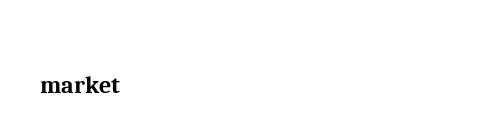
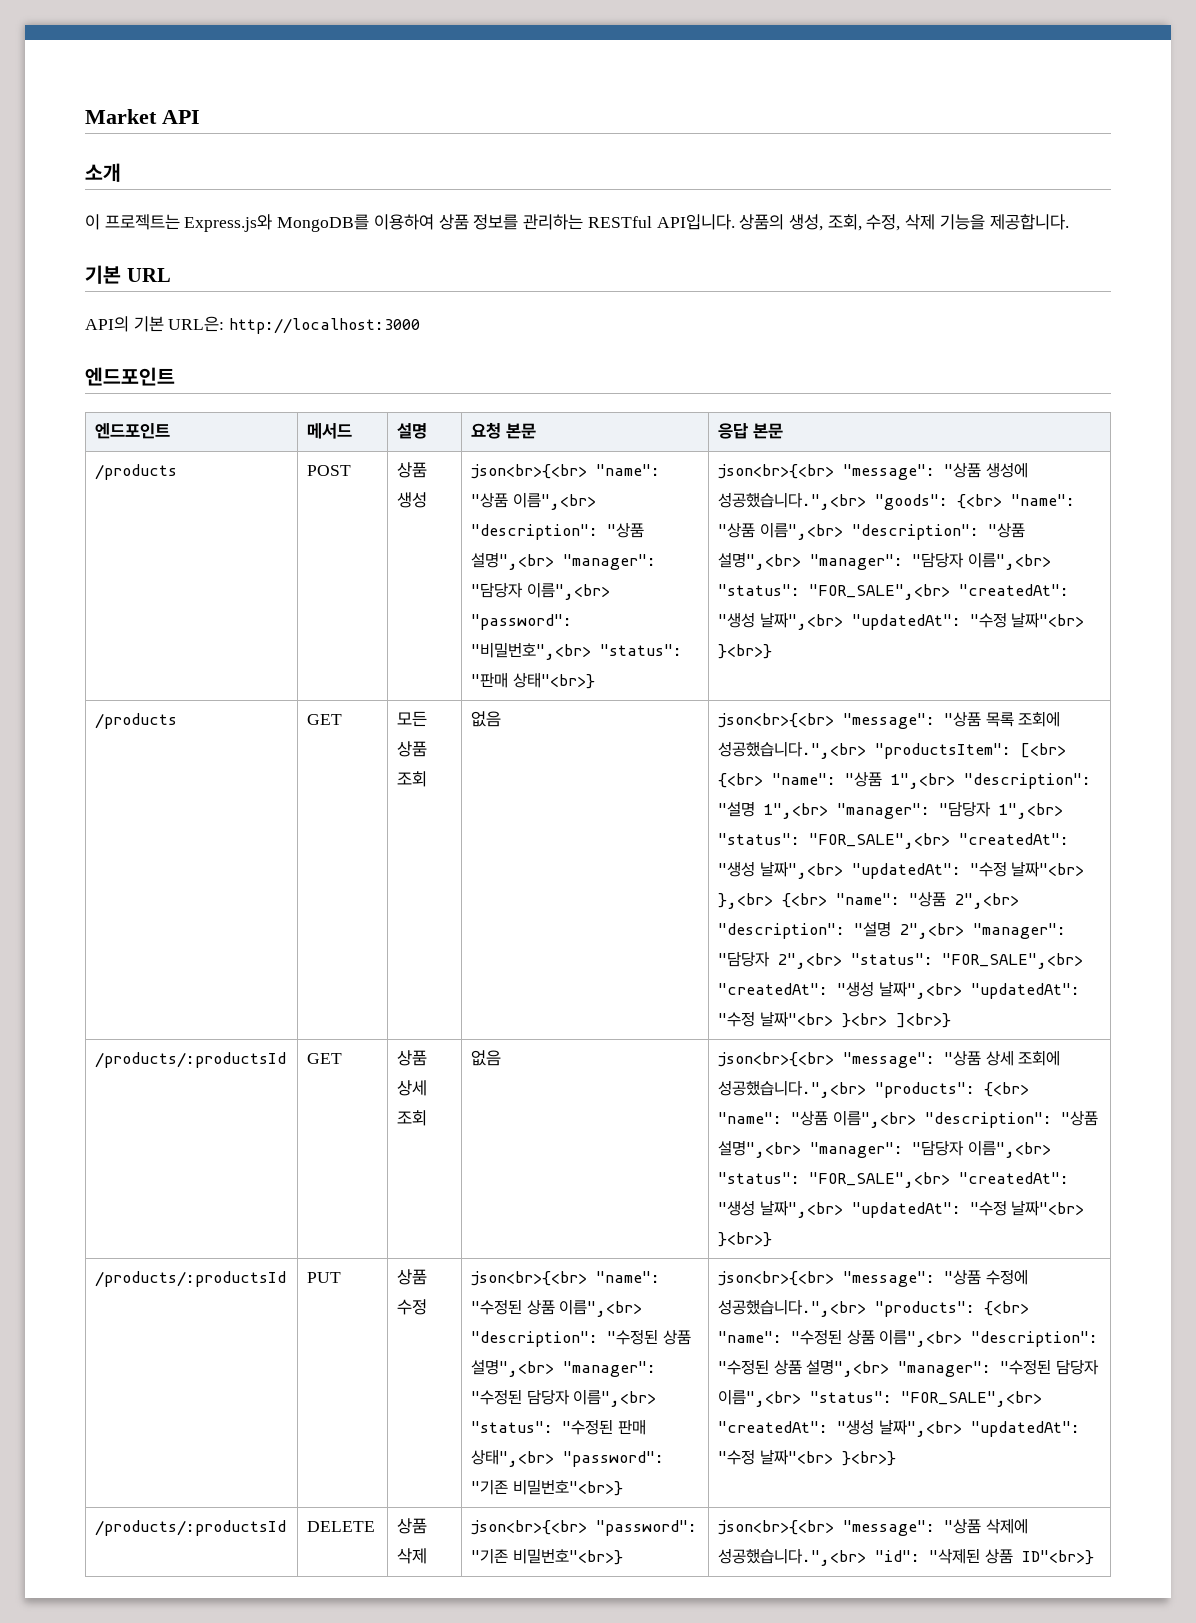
[40,76,120,93] market -> [85,109,200,124] [85,163,121,182] [85,214,1069,232] [85,265,171,284] [85,316,421,334] [85,367,175,386] [95,423,171,439] [307,423,353,439] [397,423,428,439] [471,422,537,439] [718,423,784,439] [95,464,178,480] [307,465,352,476] [397,462,428,478] [397,492,428,508] [471,464,661,479] [471,492,596,510] [471,522,645,540] [471,552,657,570] [471,582,610,600] [471,614,573,630] [471,642,683,660] [471,672,595,689] [718,462,1028,480] [718,492,1076,510] [718,522,1025,540] [718,552,1051,570] [718,584,1070,600] [718,612,1085,630] [718,644,773,659] [95,713,178,729] [307,714,343,725] [397,711,428,727] [397,741,428,757] [397,771,428,787] [471,711,502,727] [718,711,1061,729] [718,741,1067,759] [718,771,1092,789] [718,801,1064,819] [718,833,1070,849] [718,861,1085,879] [718,891,1020,909] [718,921,1067,939] [718,951,1084,969] [718,981,1080,999] [718,1011,951,1028] [95,1052,287,1068] [307,1053,343,1064] [397,1050,428,1066] [397,1080,428,1096] [397,1110,428,1126] [471,1050,502,1066] [718,1050,1061,1068] [718,1080,1030,1098] [718,1110,1098,1128] [718,1140,1051,1158] [718,1172,1070,1188] [718,1200,1085,1218] [718,1232,773,1247] [95,1271,287,1287] [307,1272,342,1283] [397,1269,428,1285] [397,1299,428,1315] [471,1271,661,1286] [471,1299,643,1317] [471,1329,691,1347] [471,1359,657,1377] [471,1389,657,1407] [471,1419,646,1435] [471,1449,665,1467] [471,1479,623,1496] [718,1269,1028,1287] [718,1299,1030,1317] [718,1329,1099,1347] [718,1359,1099,1377] [718,1389,1043,1407] [718,1419,1080,1437] [718,1449,896,1466] [95,1520,287,1536] [307,1521,376,1532] [397,1518,428,1534] [397,1548,428,1564] [471,1520,698,1536] [471,1548,623,1565] [718,1518,1028,1536] [718,1548,1094,1566] Market API // 소개 // 이 프로젝트는 Express.js와 MongoDB를 이용하여 상품 정보를 관리하는 RESTful API입니다. 상품의 생성, 조회, 수정, 삭제 기능을 제공합니다. // 기본 URL // API의 기본 URL은: http://localhost:3000 // 엔드포인트 // 엔드포인트 | 메서드 | 설명 | 요청 본문 | 응답 본문 // /products | POST | 상품 생성 | json<br>{<br> "name": "상품 이름",<br> "description": "상품 설명",<br> "manager": "담당자 이름",<br> "password": "비밀번호",<br> "status": "판매 상태"<br>} | json<br>{<br> "message": "상품 생성에 성공했습니다.",<br> "goods": {<br> "name": "상품 이름",<br> "description": "상품 설명",<br> "manager": "담당자 이름",<br> "status": "FOR_SALE",<br> "createdAt": "생성 날짜",<br> "updatedAt": "수정 날짜"<br> }<br>} // /products | GET | 모든 상품 조회 | 없음 | json<br>{<br> "message": "상품 목록 조회에 성공했습니다.",<br> "productsItem": [<br> {<br> "name": "상품 1",<br> "description": "설명 1",<br> "manager": "담당자 1",<br> "status": "FOR_SALE",<br> "createdAt": "생성 날짜",<br> "updatedAt": "수정 날짜"<br> },<br> {<br> "name": "상품 2",<br> "description": "설명 2",<br> "manager": "담당자 2",<br> "status": "FOR_SALE",<br> "createdAt": "생성 날짜",<br> "updatedAt": "수정 날짜"<br> }<br> ]<br>} // /products/:productsId | GET | 상품 상세 조회 | 없음 | json<br>{<br> "message": "상품 상세 조회에 성공했습니다.",<br> "products": {<br> "name": "상품 이름",<br> "description": "상품 설명",<br> "manager": "담당자 이름",<br> "status": "FOR_SALE",<br> "createdAt": "생성 날짜",<br> "updatedAt": "수정 날짜"<br> }<br>} // /products/:productsId | PUT | 상품 수정 | json<br>{<br> "name": "수정된 상품 이름",<br> "description": "수정된 상품 설명",<br> "manager": "수정된 담당자 이름",<br> "status": "수정된 판매 상태",<br> "password": "기존 비밀번호"<br>} | json<br>{<br> "message": "상품 수정에 성공했습니다.",<br> "products": {<br> "name": "수정된 상품 이름",<br> "description": "수정된 상품 설명",<br> "manager": "수정된 담당자 이름",<br> "status": "FOR_SALE",<br> "createdAt": "생성 날짜",<br> "updatedAt": "수정 날짜"<br> }<br>} // /products/:productsId | DELETE | 상품 삭제 | json<br>{<br> "password": "기존 비밀번호"<br>} | json<br>{<br> "message": "상품 삭제에 성공했습니다.",<br> "id": "삭제된 상품 ID"<br>}

